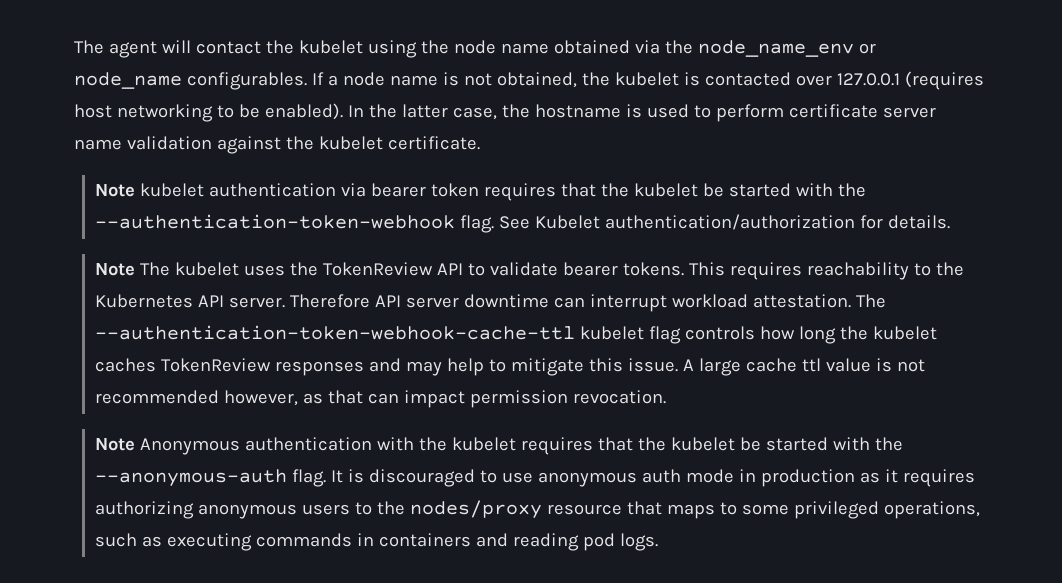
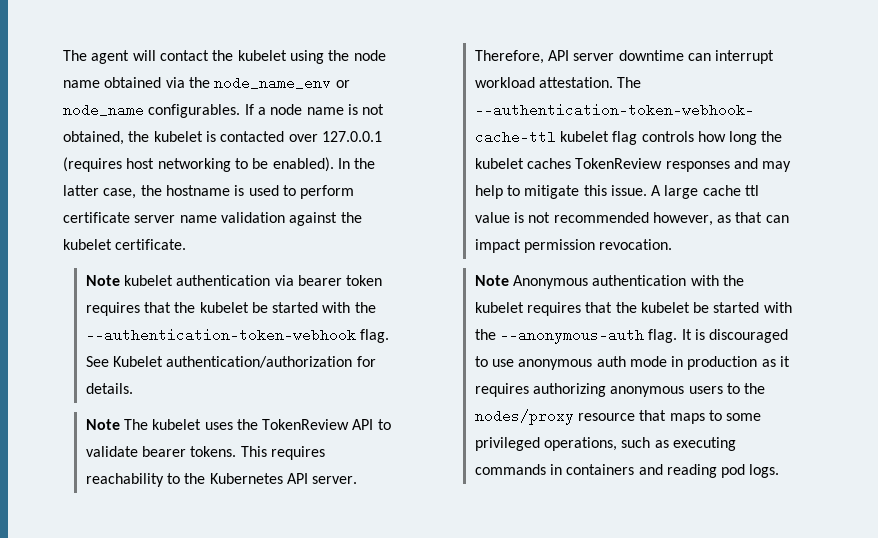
[290,294,371,308] Therefore -> [474,50,544,64] Therefore,

